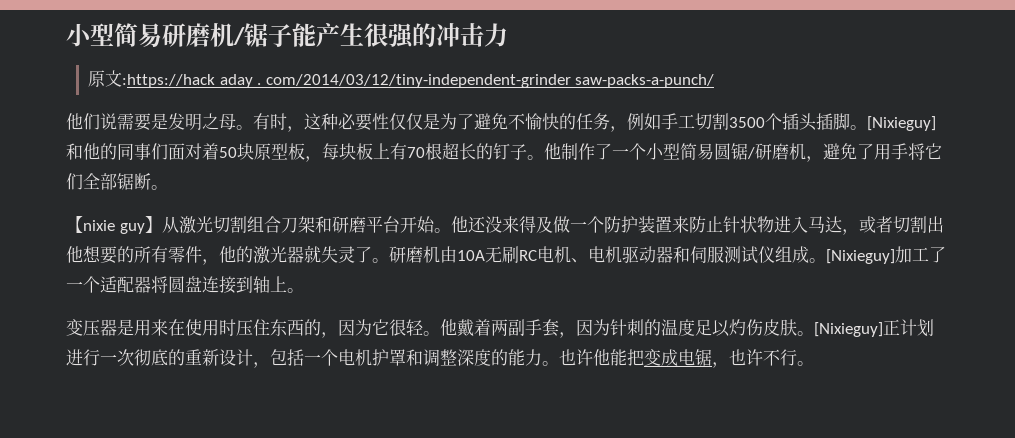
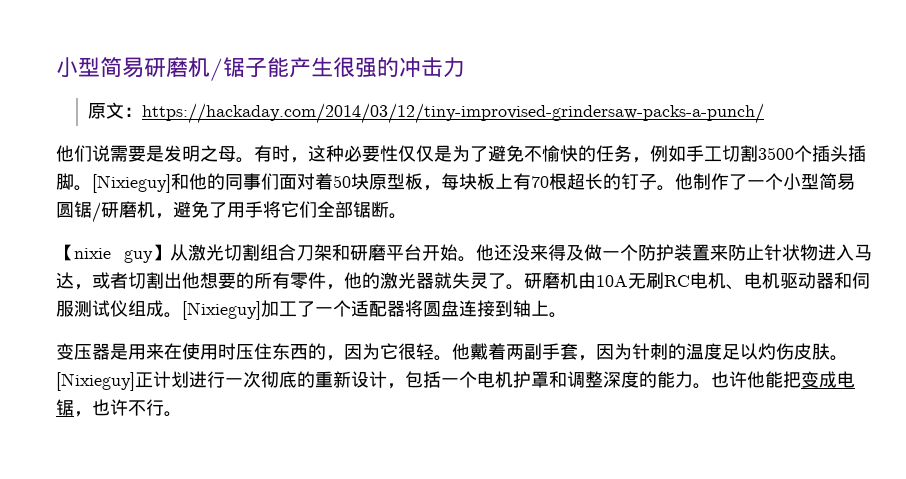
[122,74,715,88] :https://hack aday . com/2014/03/12/tiny-independent-grinder saw-packs-a-punch/ -> [123,103,764,124] ：https://hackaday.com/2014/03/12/tiny-improvised-grindersaw-packs-a-punch/

